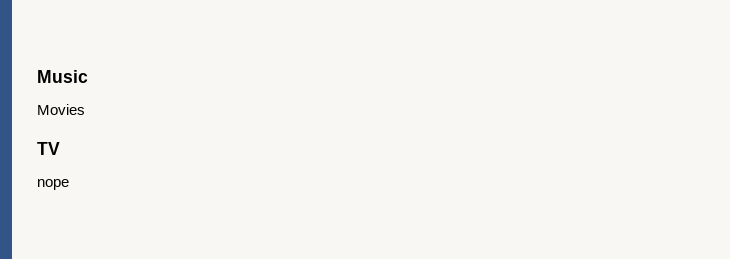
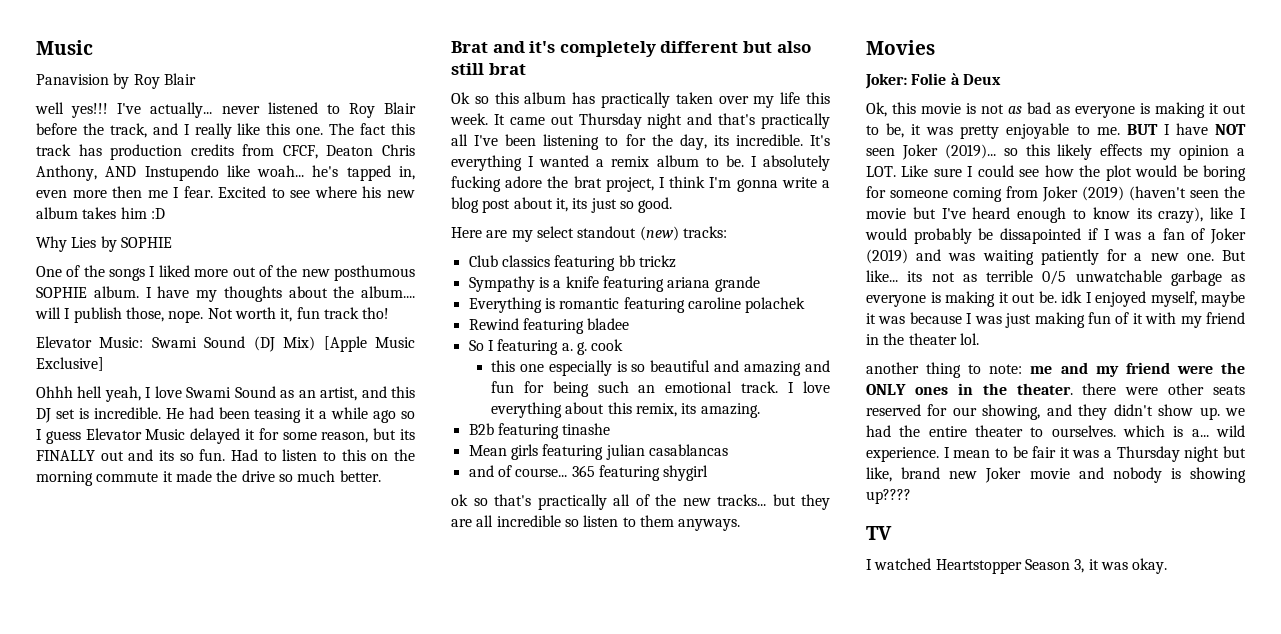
[37,104,85,115] [37,142,60,155] [37,179,69,190] Movies // TV // nope -> [36,73,196,89] [35,102,416,118] [36,123,416,139] [36,144,415,160] [36,165,415,181] [36,186,416,198] [36,207,165,219] [36,236,172,252] [36,265,416,281] [36,286,415,302] [35,307,390,323] [36,336,415,352] [36,357,104,371] [36,386,415,402] [36,407,416,423] [36,428,416,444] [36,449,415,461] [36,470,381,486] [451,41,811,57] [451,63,526,75] [451,92,830,108] [450,113,830,129] [451,134,830,150] [451,155,830,171] [451,176,830,192] [451,197,673,213] [451,226,727,242] [468,255,676,271] [468,276,760,292] [468,297,806,313] [468,318,630,334] [468,339,624,355] [490,360,830,376] [490,381,830,397] [490,402,760,418] [468,423,611,439] [468,444,728,460] [468,465,709,481] [451,494,830,510] [451,515,741,531] [866,40,935,55] [865,73,1001,89] [866,102,1246,118] [866,123,1246,139] [866,144,1245,160] [866,165,1246,181] [866,186,1245,202] [866,207,1246,223] [865,228,1246,244] [866,249,1246,265] [866,270,1245,286] [866,291,1245,307] [866,312,1245,328] [866,333,979,345] [866,362,1245,378] [866,383,1245,395] [866,404,1245,420] [866,425,1245,437] [866,446,1246,462] [866,467,1246,483] [866,489,911,504] [866,526,892,540] [866,558,1168,574] Panavision by Roy Blair // well yes!!! I've actually... never listened to Roy Blair before the track, and I really like this one. The fact this track has production credits from CFCF, Deaton Chris Anthony, AND Instupendo like woah... he's tapped in, even more then me I fear. Excited to see where his new album takes him :D // Why Lies by SOPHIE // One of the songs I liked more out of the new posthumous SOPHIE album. I have my thoughts about the album.... will I publish those, nope. Not worth it, fun track tho! // Elevator Music: Swami Sound (DJ Mix) [Apple Music Exclusive] // Ohhh hell yeah, I love Swami Sound as an artist, and this DJ set is incredible. He had been teasing it a while ago so I guess Elevator Music delayed it for some reason, but its FINALLY out and its so fun. Had to listen to this on the morning commute it made the drive so much better. // Brat and it's completely different but also still brat // Ok so this album has practically taken over my life this week. It came out Thursday night and that's practically all I've been listening to for the day, its incredible. It's everything I wanted a remix album to be. I absolutely fucking adore the brat project, I think I'm gonna write a blog post about it, its just so good. // Here are my select standout (new) tracks: // Club classics featuring bb trickz // Sympathy is a knife featuring ariana grande // Everything is romantic featuring caroline polachek // Rewind featuring bladee // So I featuring a. g. cook // this one especially is so beautiful and amazing and fun for being such an emotional track. I love everything about this remix, its amazing. // B2b featuring tinashe // Mean girls featuring julian casablancas // and of course... 365 featuring shygirl // ok so that's practically all of the new tracks... but they are all incredible so listen to them anyways. // Movies // Joker: Folie à Deux // Ok, this movie is not as bad as everyone is making it out to be, it was pretty enjoyable to me. BUT I have NOT seen Joker (2019)... so this likely effects my opinion a LOT. Like sure I could see how the plot would be boring for someone coming from Joker (2019) (haven't seen the movie but I've heard enough to know its crazy), like I would probably be dissapointed if I was a fan of Joker (2019) and was waiting patiently for a new one. But like... its not as terrible 0/5 unwatchable garbage as everyone is making it out be. idk I enjoyed myself, maybe it was because I was just making fun of it with my friend in the theater lol. // another thing to note: me and my friend were the ONLY ones in the theater. there were other seats reserved for our showing, and they didn't show up. we had the entire theater to ourselves. which is a... wild experience. I mean to be fair it was a Thursday night but like, brand new Joker movie and nobody is showing up???? // TV // I watched Heartstopper Season 3, it was okay.

